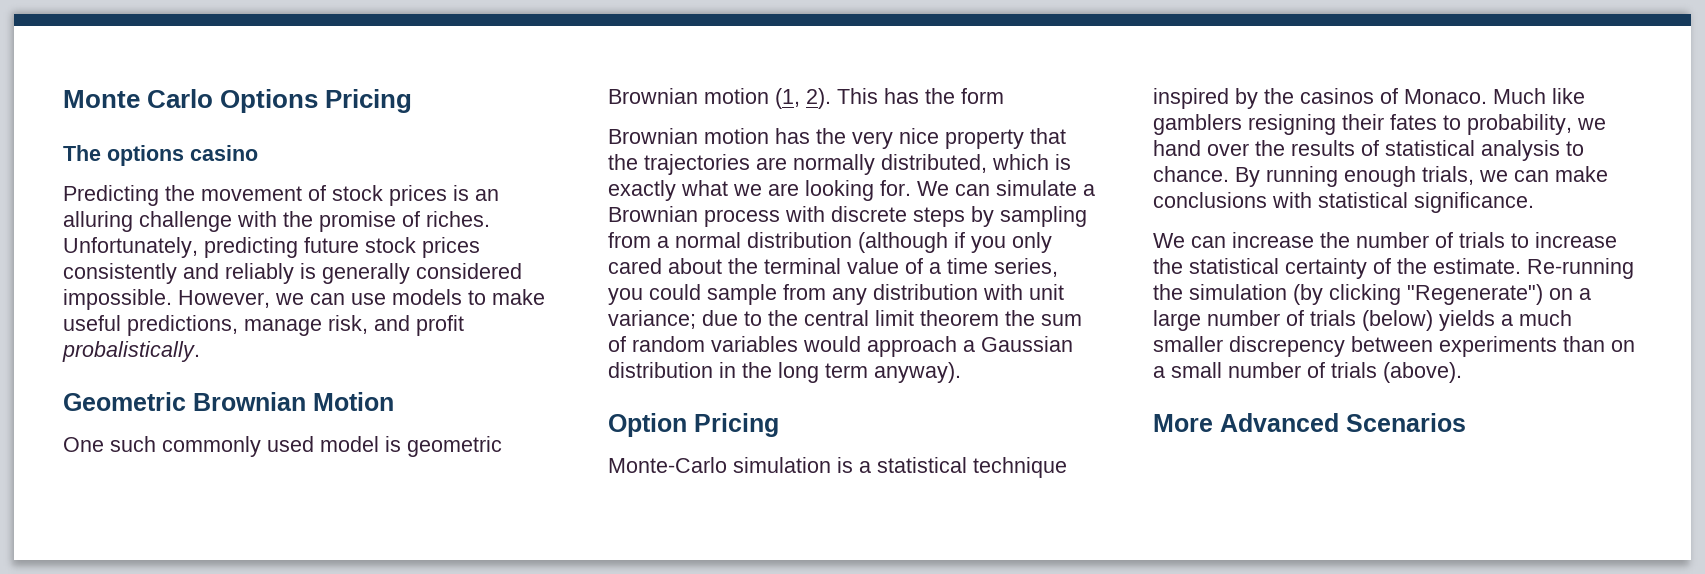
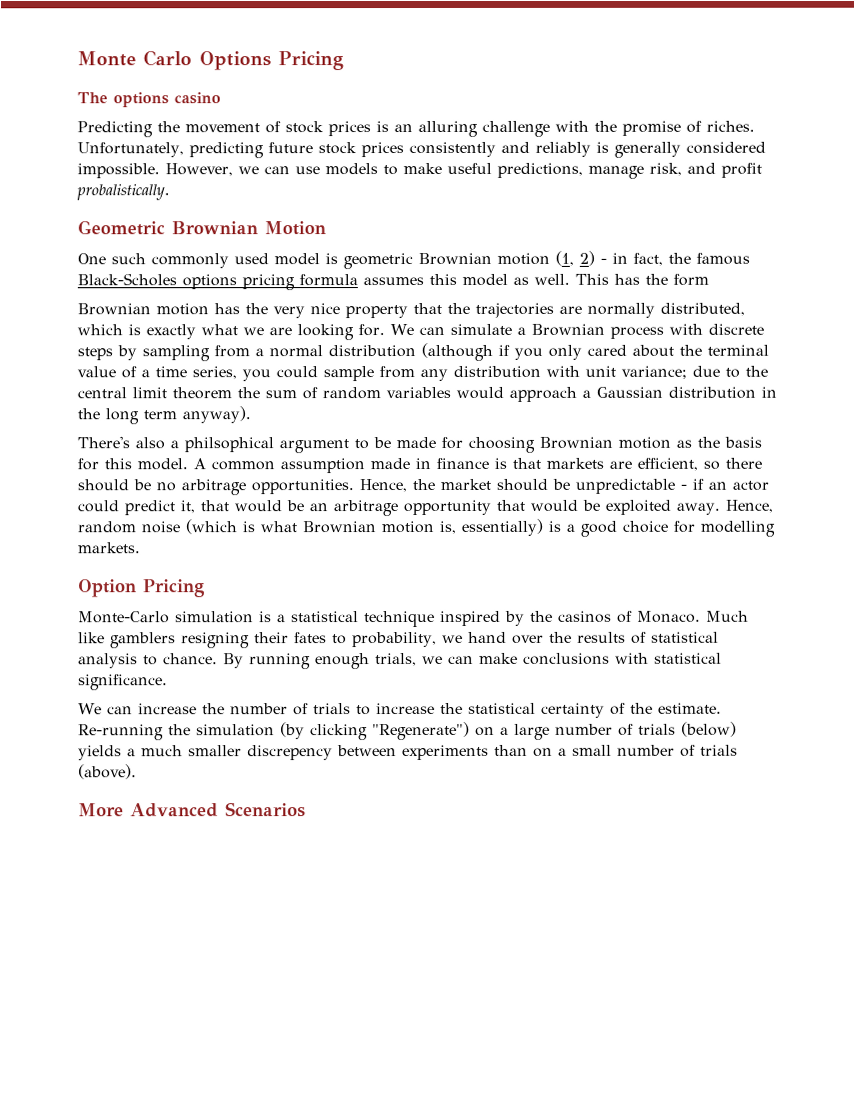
[806,88,831,109] 2). -> [579,250,750,266] [77,273,570,291] 2) - in fact, the famous Black-Scholes options pricing formula assumes this model as well.
(961, 372) none -> [77,436,762,454] [77,457,762,474] [77,478,769,496] [77,499,773,517] [77,518,775,537] [77,542,141,554] // There's also a philsophical argument to be made for choosing Brownian motion as the basis for this model. A common assumption made in finance is that markets are efficient, so there should be no arbitrage opportunities. Hence, the market should be unpredictable - if an actor could predict it, that would be an arbitrage opportunity that would be exploited away. Hence, random noise (which is what Brownian motion is, essentially) is a good choice for modelling markets.

